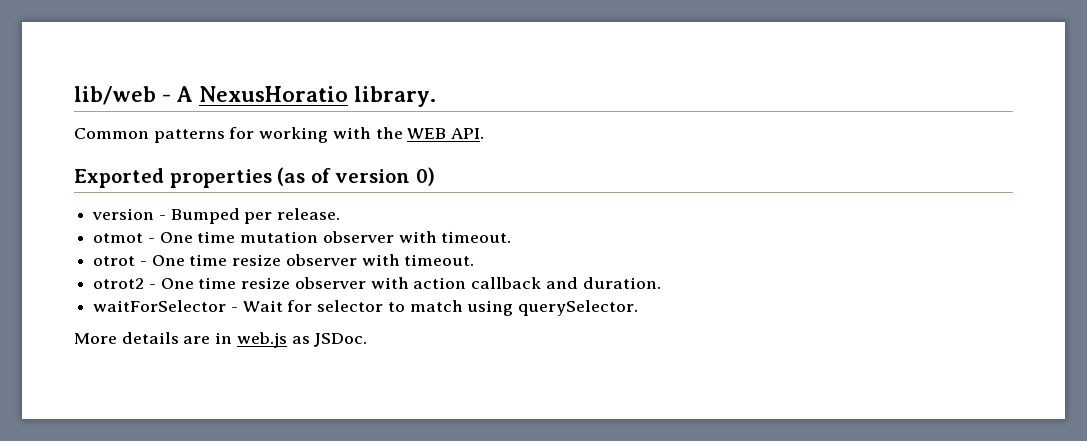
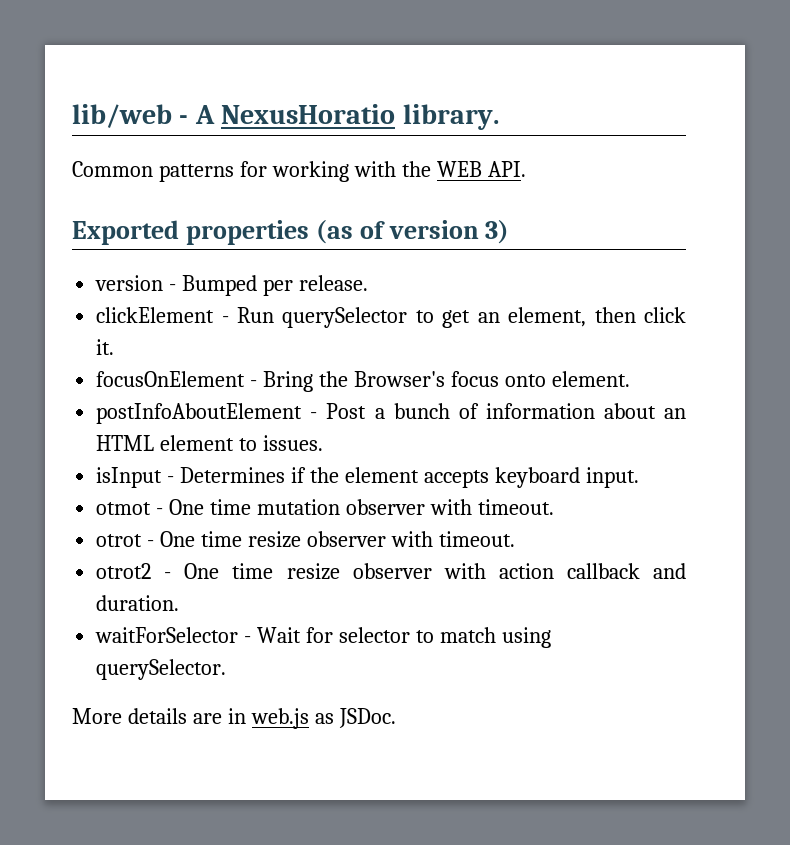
[415,167,435,186] 0) -> [485,220,510,244] 3)
(341, 214) none -> [96,307,686,328] [96,339,115,355] [96,371,630,392] [96,403,687,424] [96,435,324,451] [96,467,639,488] // clickElement - Run querySelector to get an element, then click it. // focusOnElement - Bring the Browser's focus onto element. // postInfoAboutElement - Post a bunch of information about an HTML element to issues. // isInput - Determines if the element accepts keyboard input.

